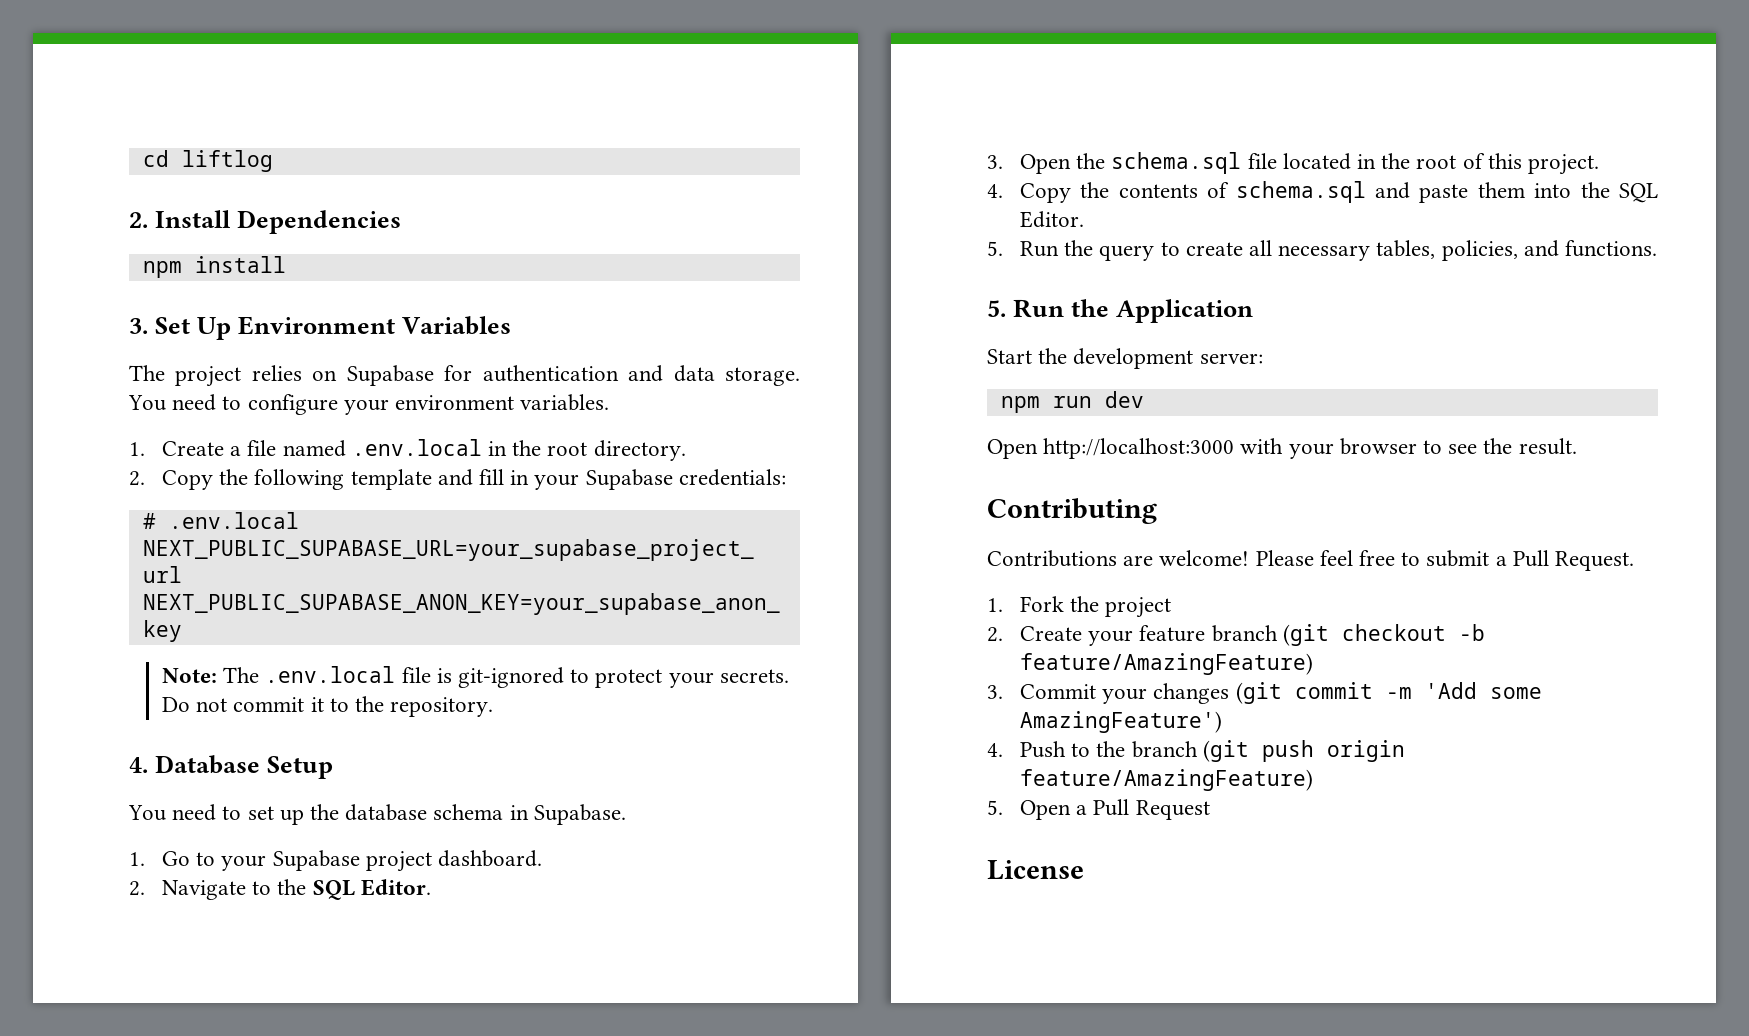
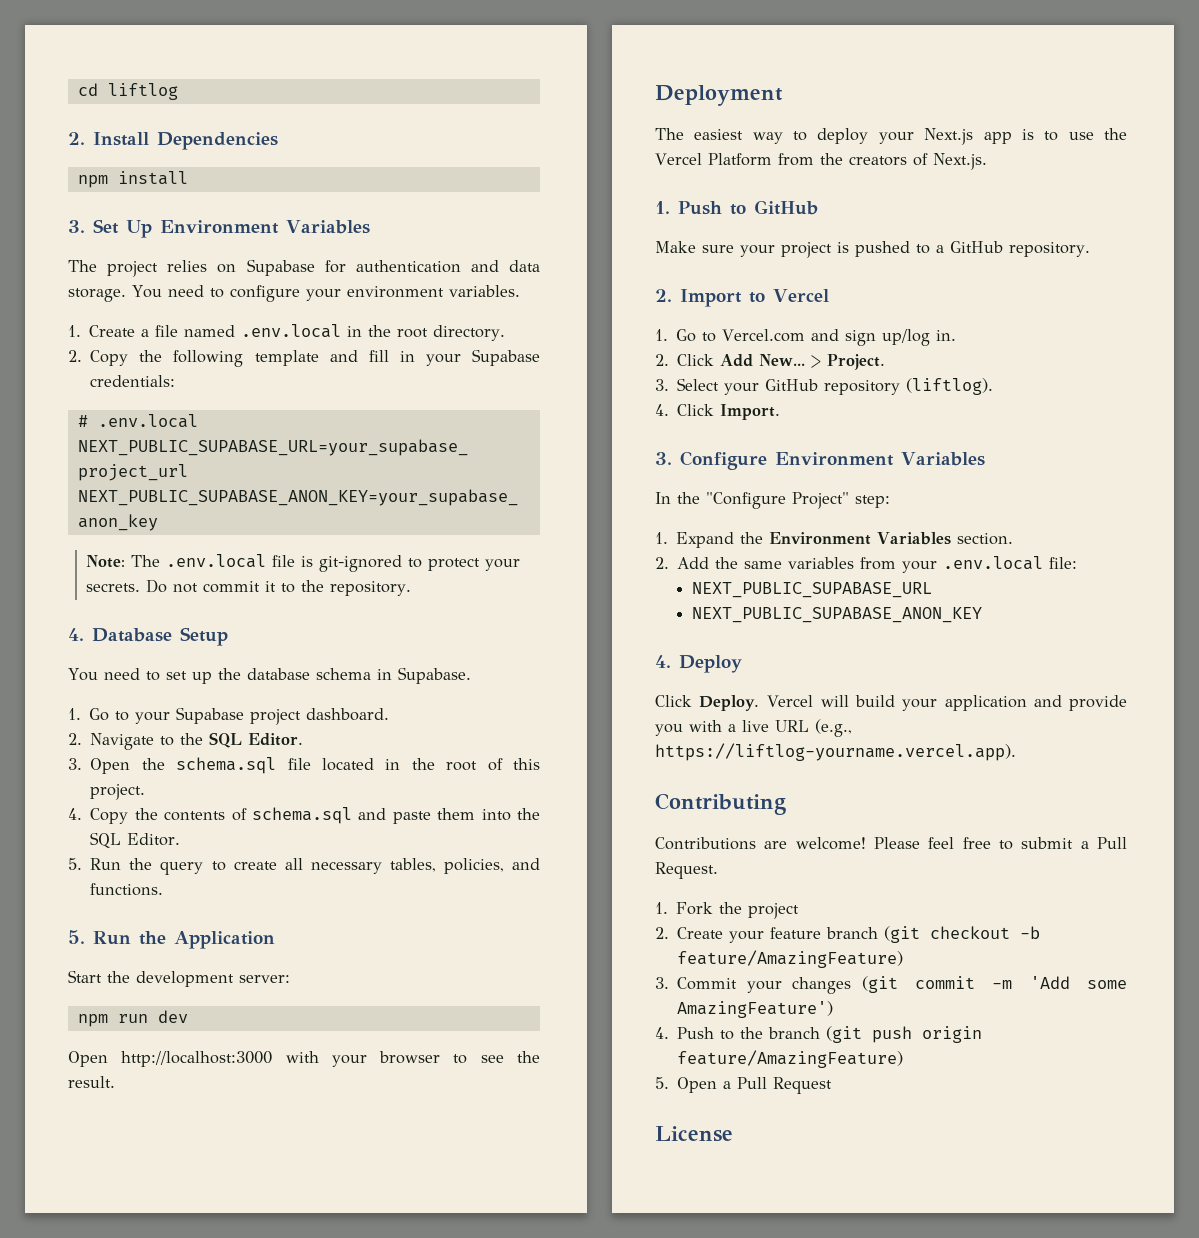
(1577, 446) none -> [655,85,783,106] [655,128,1127,145] [655,153,987,170] [655,200,818,215] [655,241,1090,258] [655,289,829,307] [655,329,957,346] [655,354,886,370] [655,378,994,395] [655,404,781,420] [655,451,985,470] [655,492,890,509] [655,532,1014,548] [655,556,1078,573] [691,582,932,598] [691,607,982,623] [655,655,742,673] [655,695,1127,711] [655,719,852,737] [655,743,1016,761] // Deployment // The easiest way to deploy your Next.js app is to use the Vercel Platform from the creators of Next.js. // 1. Push to GitHub // Make sure your project is pushed to a GitHub repository. // 2. Import to Vercel // 1. Go to Vercel.com and sign up/log in. // 2. Click Add New... > Project. // 3. Select your GitHub repository (liftlog). // 4. Click Import. // 3. Configure Environment Variables // In the "Configure Project" step: // 1. Expand the Environment Variables section. // 2. Add the same variables from your .env.local file: // NEXT_PUBLIC_SUPABASE_URL // NEXT_PUBLIC_SUPABASE_ANON_KEY // 4. Deploy // Click Deploy. Vercel will build your application and provide you with a live URL (e.g., https://liftlog-yourname.vercel.app).

